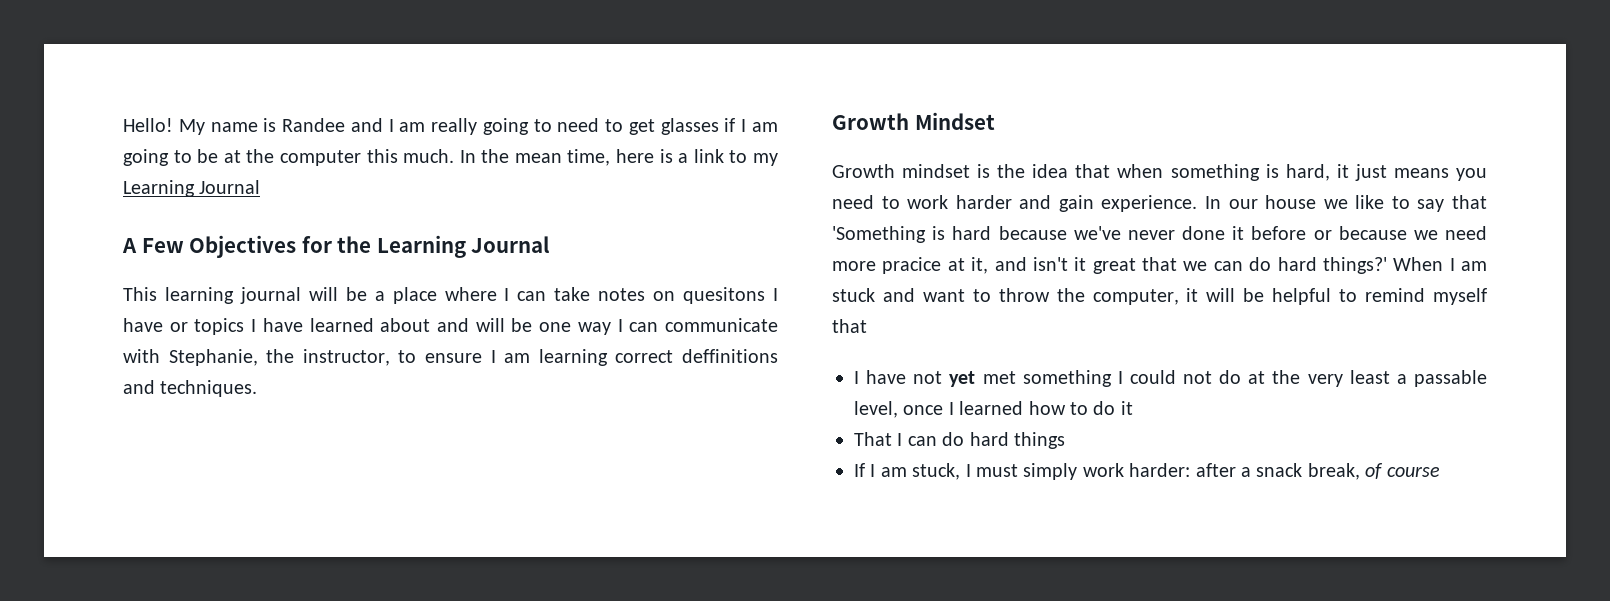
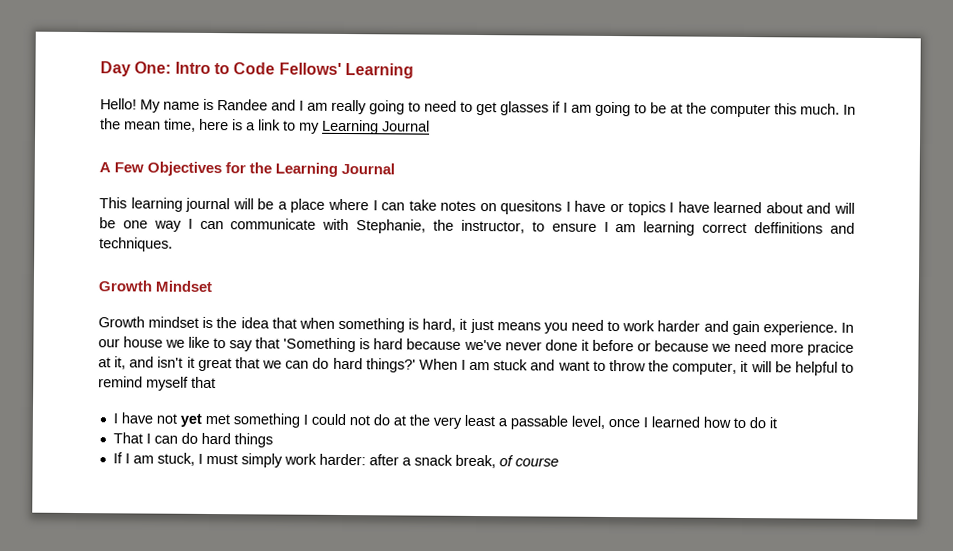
(123, 125) none -> [100,61,414,79] Day One: Intro to Code Fellows' Learning //

